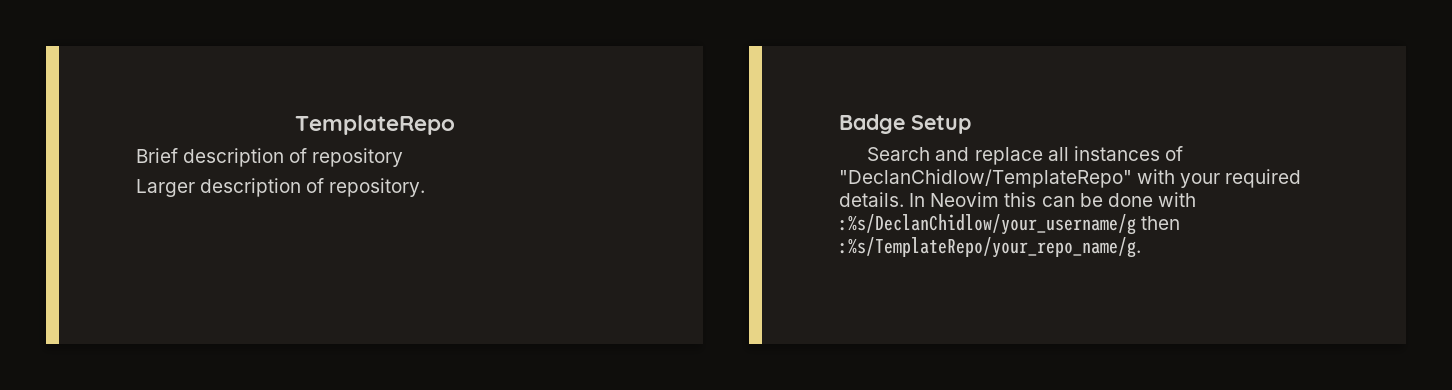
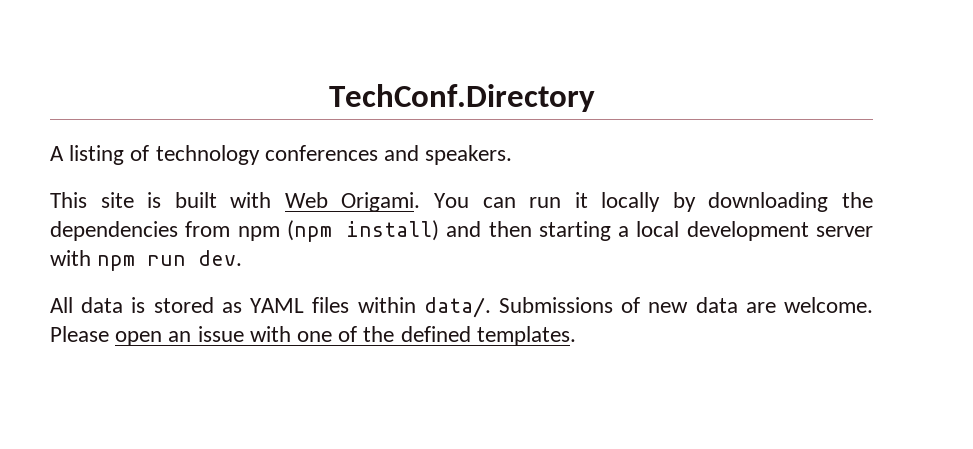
[294,115,455,135] [136,148,404,167] [136,178,426,197] [839,114,971,134] [867,146,1183,165] [839,169,1302,188] [839,192,1196,207] [839,214,1181,235] [839,237,1141,258] TemplateRepo // Brief description of repository // Larger description of repository. // Badge Setup // Search and replace all instances of "DeclanChidlow/TemplateRepo" with your required details. In Neovim this can be done with :%s/DeclanChidlow/your_username/g then :%s/TemplateRepo/your_repo_name/g. -> [328,84,595,112] [50,145,513,165] [50,192,873,212] [50,220,873,242] [50,250,243,271] [50,297,873,318] [50,326,576,346] TechConf.Directory // A listing of technology conferences and speakers. // This site is built with Web Origami. You can run it locally by downloading the dependencies from npm (npm install) and then starting a local development server with npm run dev. // All data is stored as YAML files within data/. Submissions of new data are welcome. Please open an issue with one of the defined templates.

